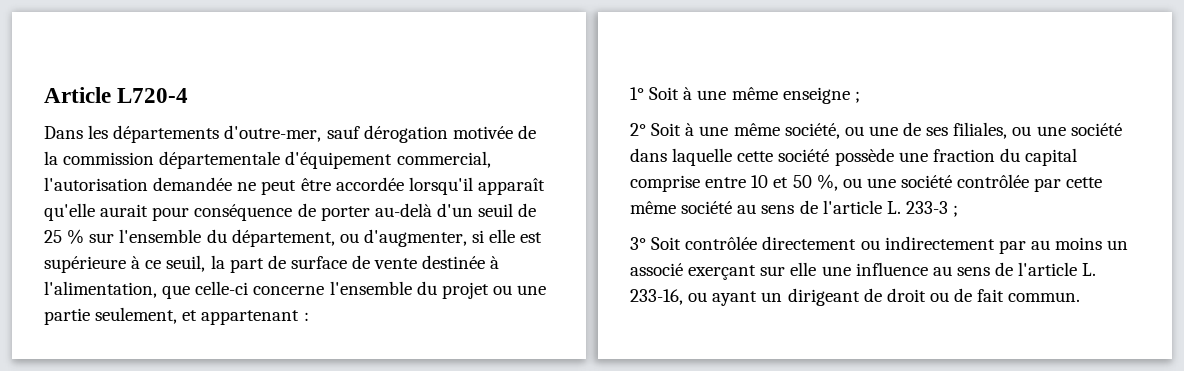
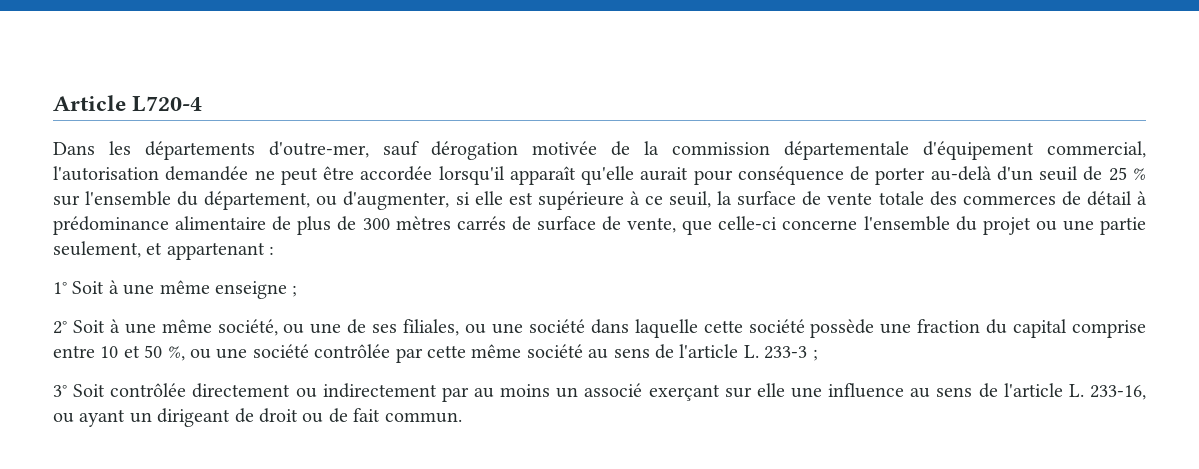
[229,255,500,273] [44,281,157,298] part de surface de vente destinée à l'alimentation, -> [737,191,1148,206] [53,216,677,235] surface de vente totale des commerces de détail à prédominance alimentaire de plus de 300 mètres carrés de surface de vente,

